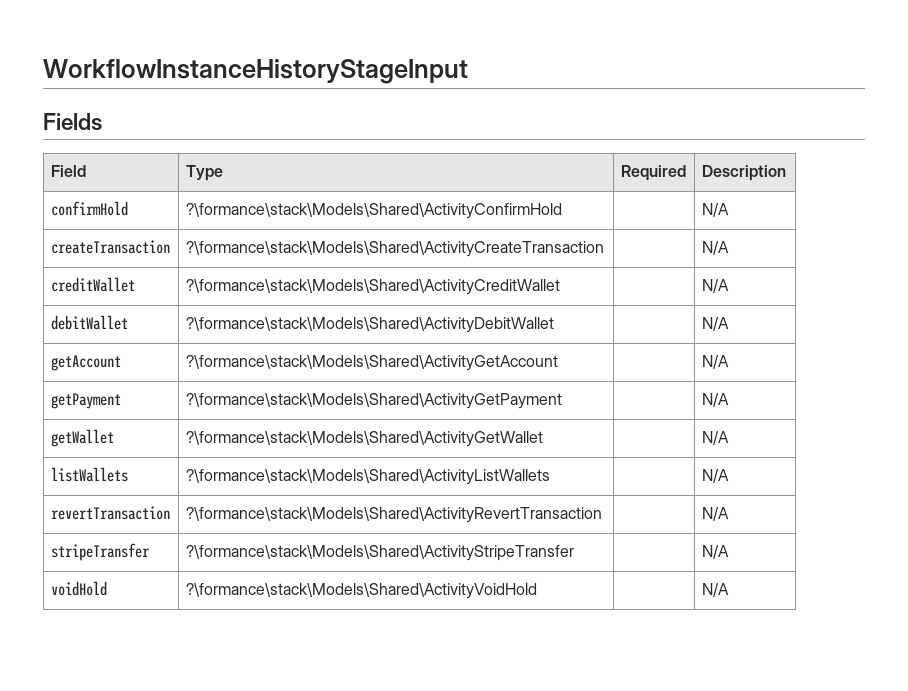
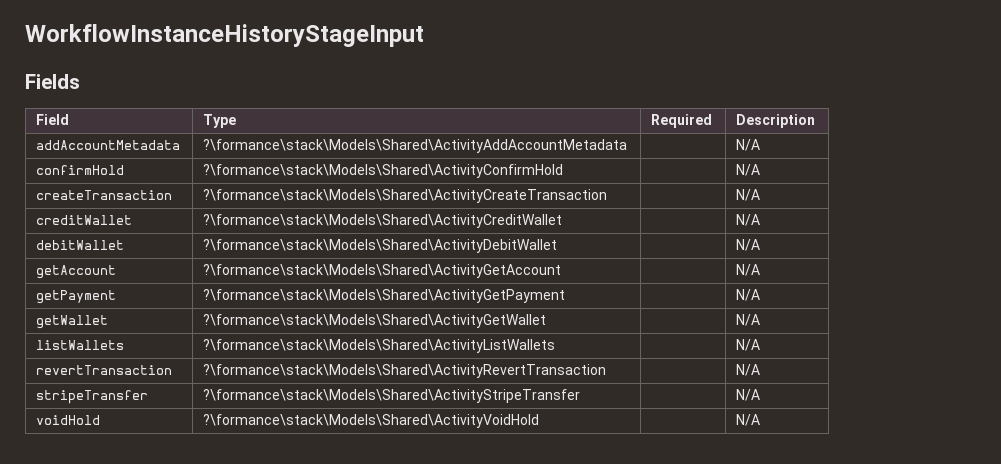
(786, 173) none -> [36,140,181,150] [203,139,628,153] [736,139,761,151] // addAccountMetadata | ?\formance\stack\Models\Shared\ActivityAddAccountMetadata | | N/A

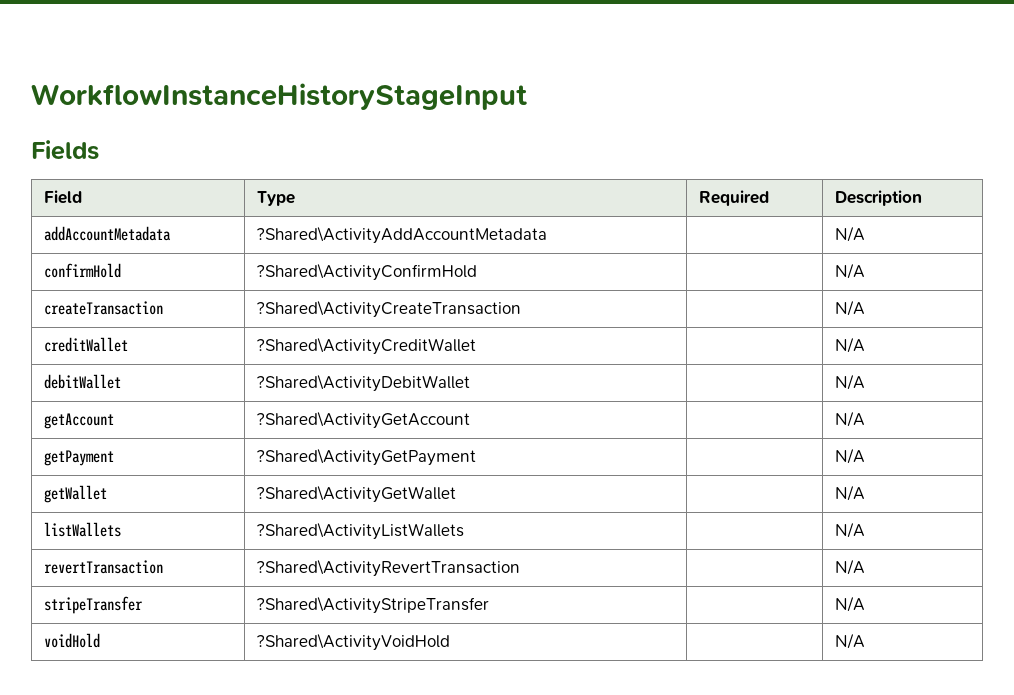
[203,139,628,153] ?\formance\stack\Models\Shared\ActivityAddAccountMetadata -> [256,226,548,244] ?Shared\ActivityAddAccountMetadata
[203,164,564,178] ?\formance\stack\Models\Shared\ActivityConfirmHold -> [256,263,478,281] ?Shared\ActivityConfirmHold
[203,189,608,203] ?\formance\stack\Models\Shared\ActivityCreateTransaction -> [256,300,522,318] ?Shared\ActivityCreateTransaction
[203,214,563,228] ?\formance\stack\Models\Shared\ActivityCreditWallet -> [256,337,477,355] ?Shared\ActivityCreditWallet
[203,239,558,253] ?\formance\stack\Models\Shared\ActivityDebitWallet -> [256,374,471,392] ?Shared\ActivityDebitWallet
[203,264,562,278] ?\formance\stack\Models\Shared\ActivityGetAccount -> [256,411,471,429] ?Shared\ActivityGetAccount
[203,289,566,303] ?\formance\stack\Models\Shared\ActivityGetPayment -> [256,448,477,466] ?Shared\ActivityGetPayment
[203,314,547,328] ?\formance\stack\Models\Shared\ActivityGetWallet -> [256,485,457,503] ?Shared\ActivityGetWallet
[203,339,556,353] ?\formance\stack\Models\Shared\ActivityListWallets -> [256,522,465,540] ?Shared\ActivityListWallets
[203,364,607,378] ?\formance\stack\Models\Shared\ActivityRevertTransaction -> [256,559,521,577] ?Shared\ActivityRevertTransaction
[203,389,581,403] ?\formance\stack\Models\Shared\ActivityStripeTransfer -> [256,596,490,614] ?Shared\ActivityStripeTransfer
[203,414,540,428] ?\formance\stack\Models\Shared\ActivityVoidHold -> [256,633,451,651] ?Shared\ActivityVoidHold

